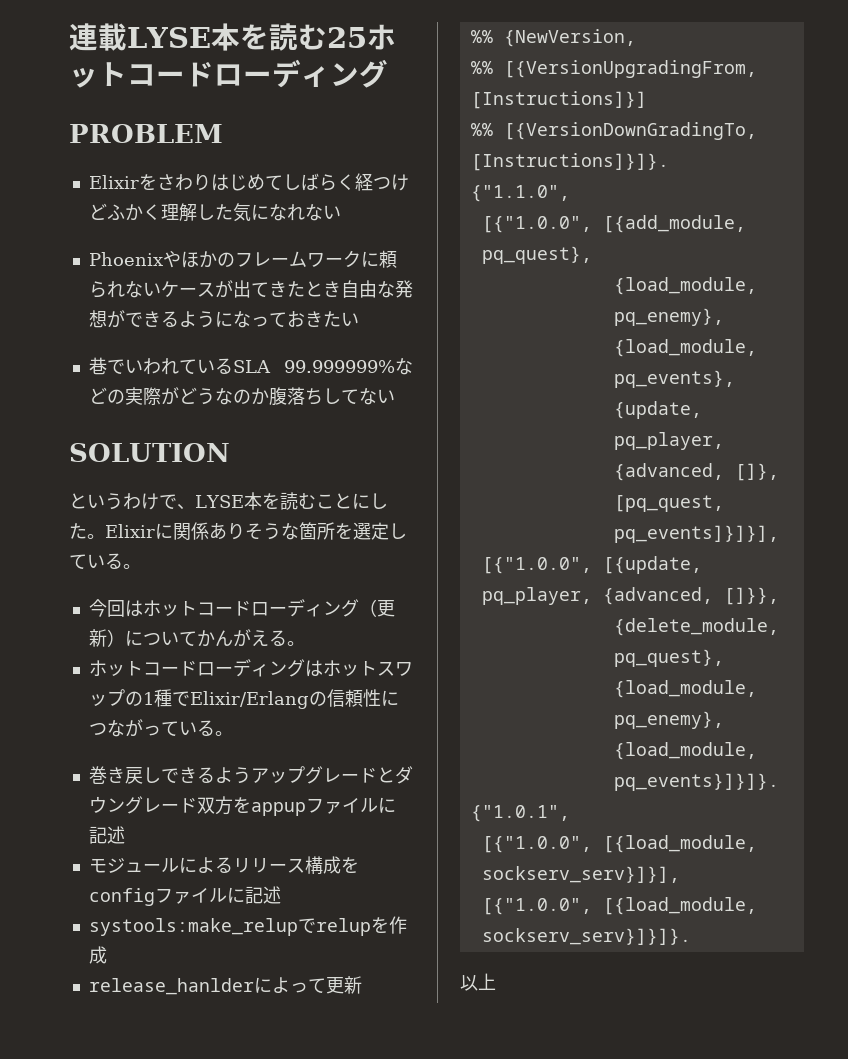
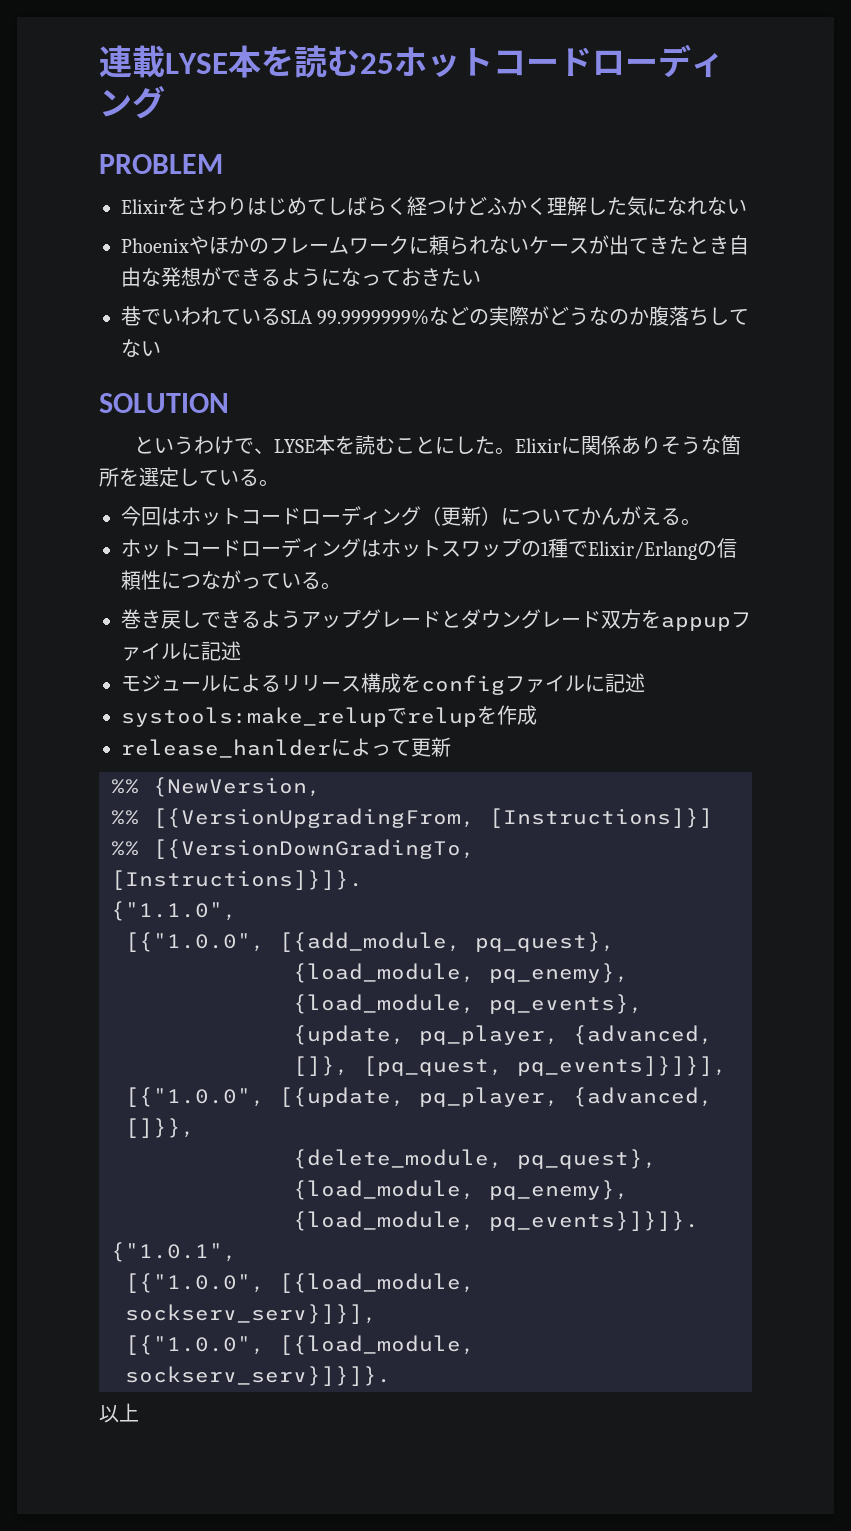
[284,360,395,373] 99.999999% -> [317,309,430,325] 99.9999999%

